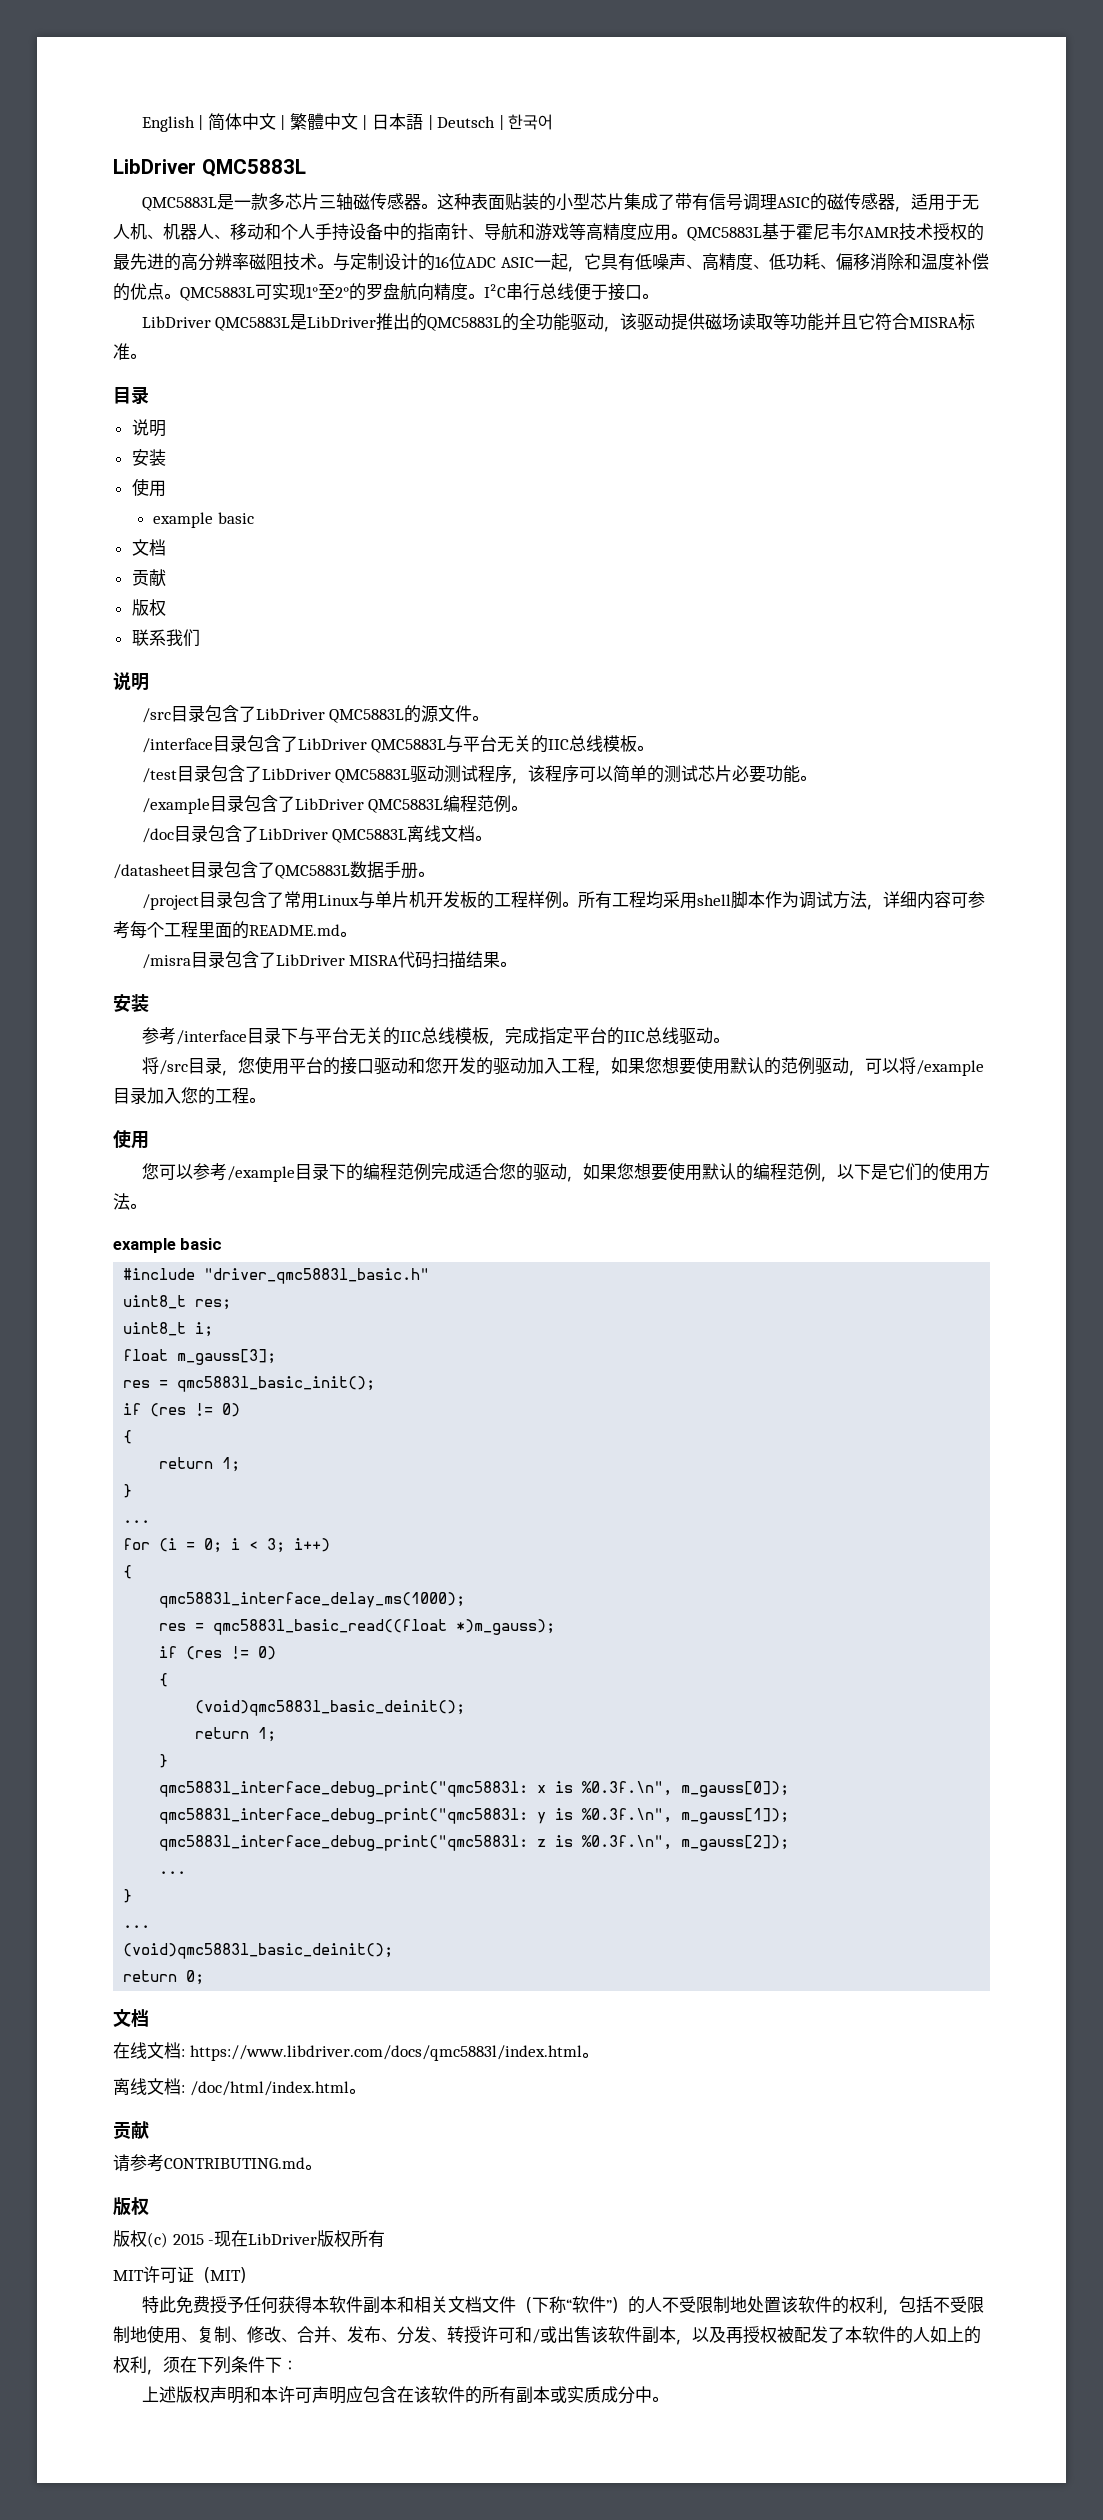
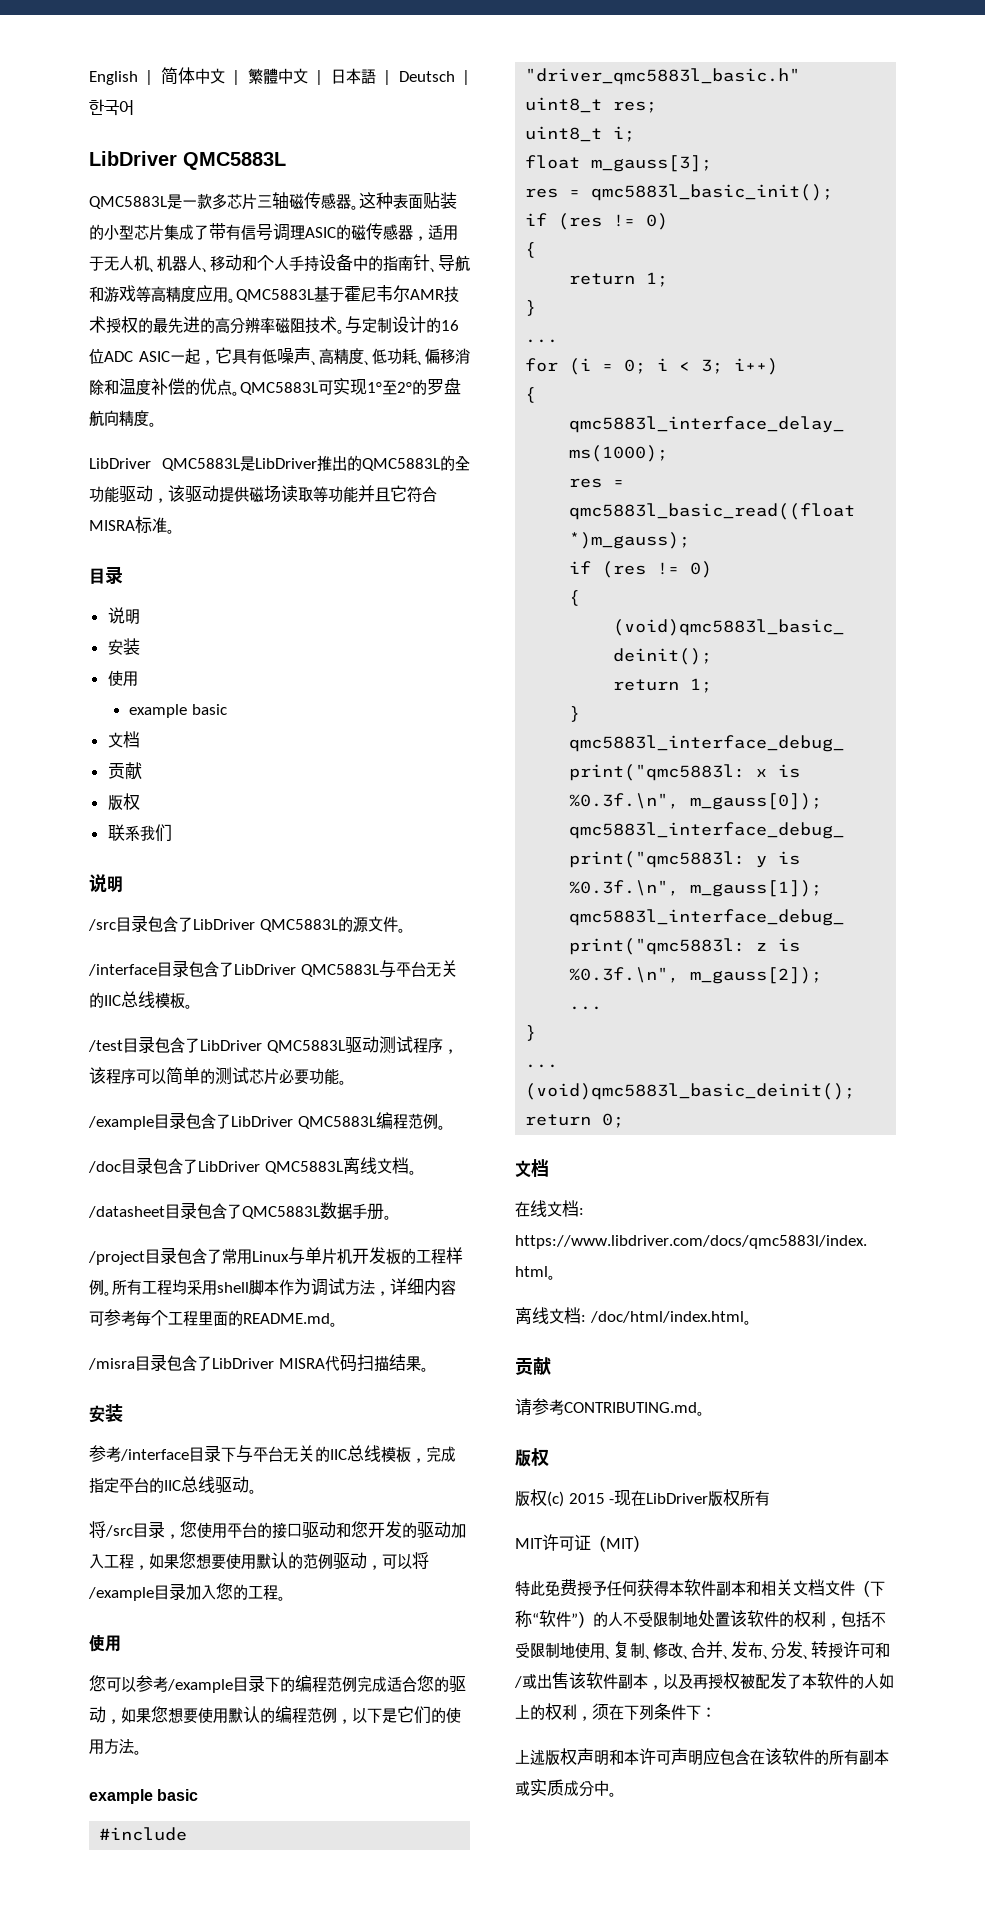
[484,283,658,301] I²C串行总线便于接口。 -> (157, 424) none

